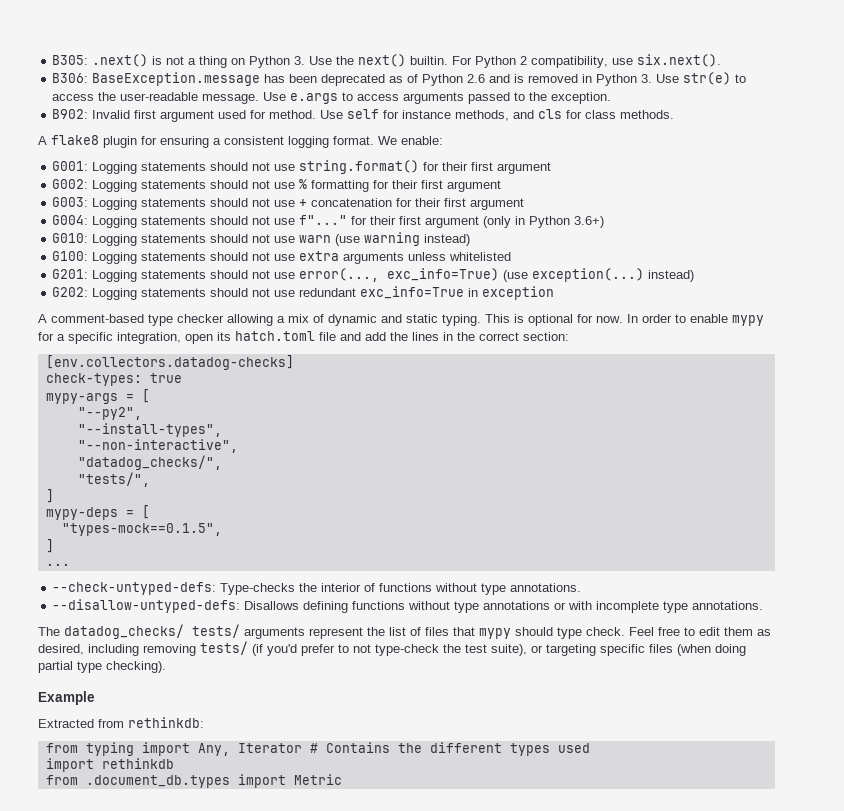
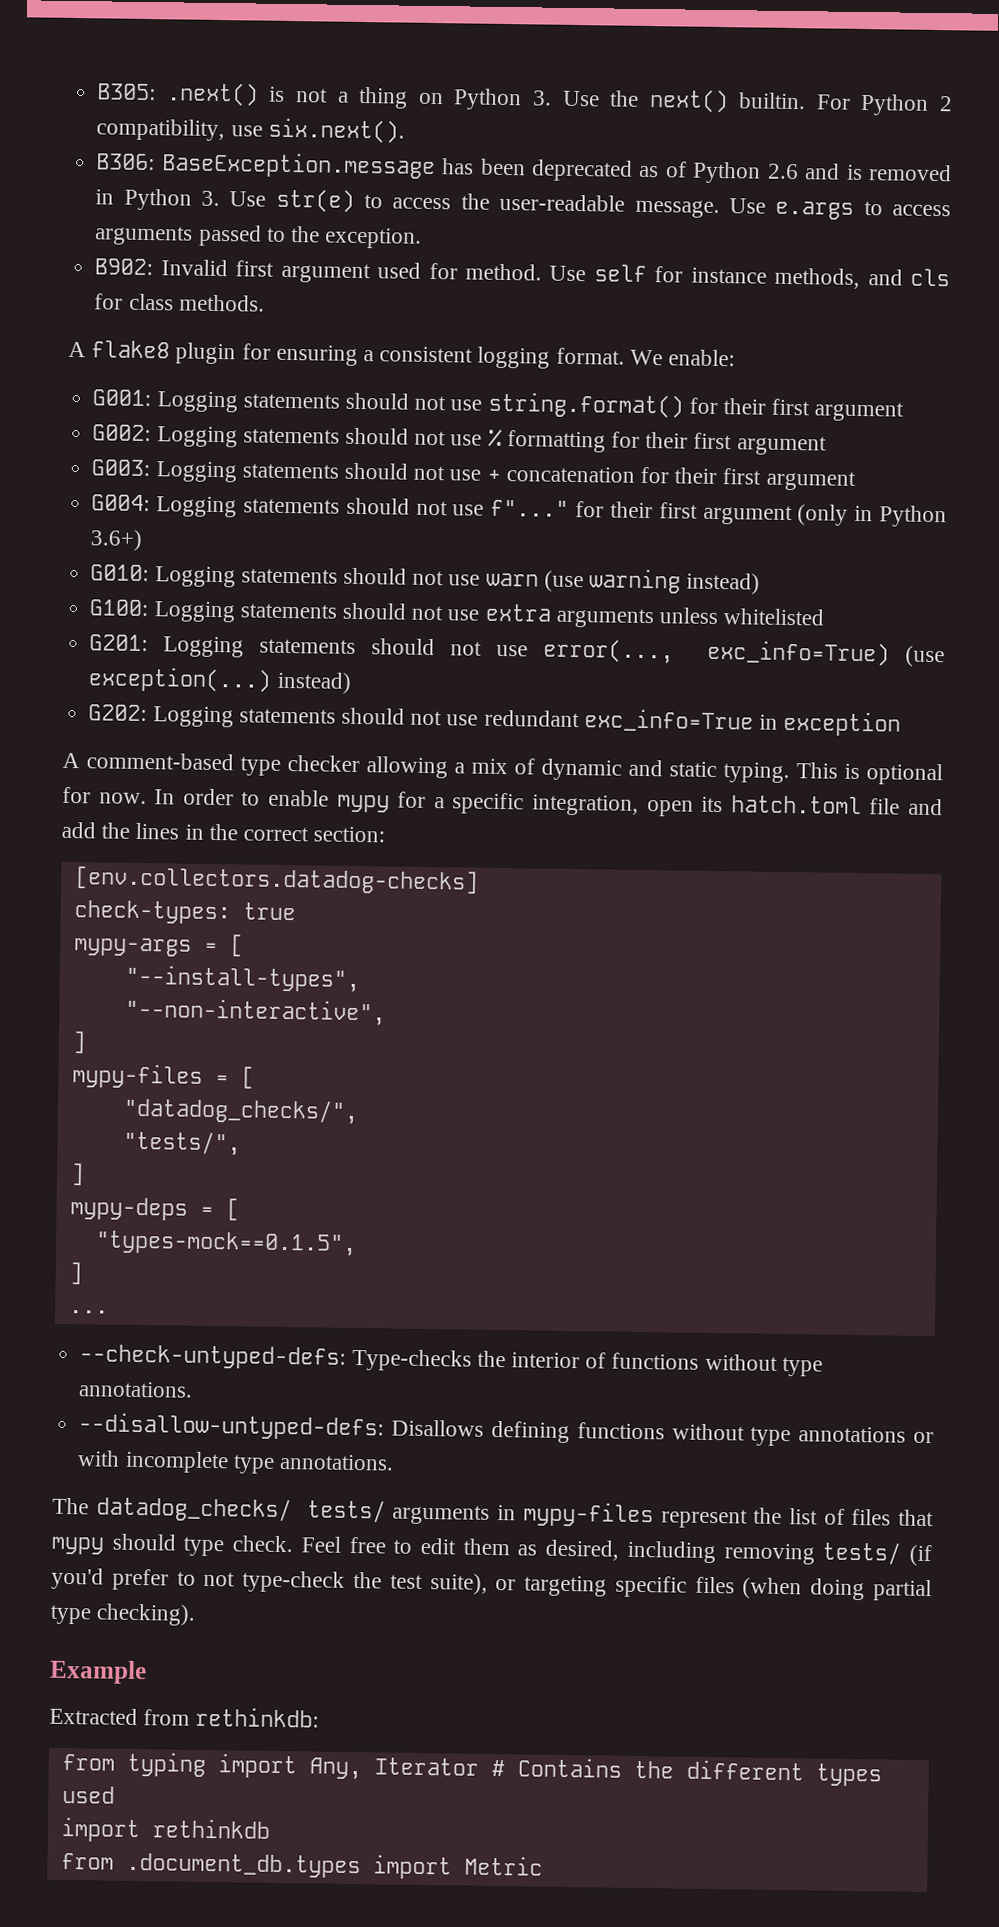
[77,407,142,420] // "--py2", -> (244, 945) none
(238, 446) none -> [71,1031,87,1054] [71,1063,255,1089] // ] // mypy-files = [
(305, 633) none -> [497,1501,654,1528] in mypy-files

